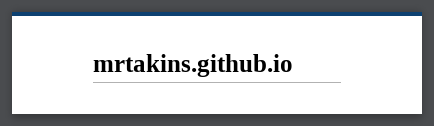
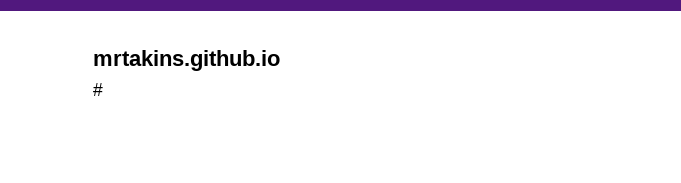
(293, 65) none -> [93,83,103,96] // #

